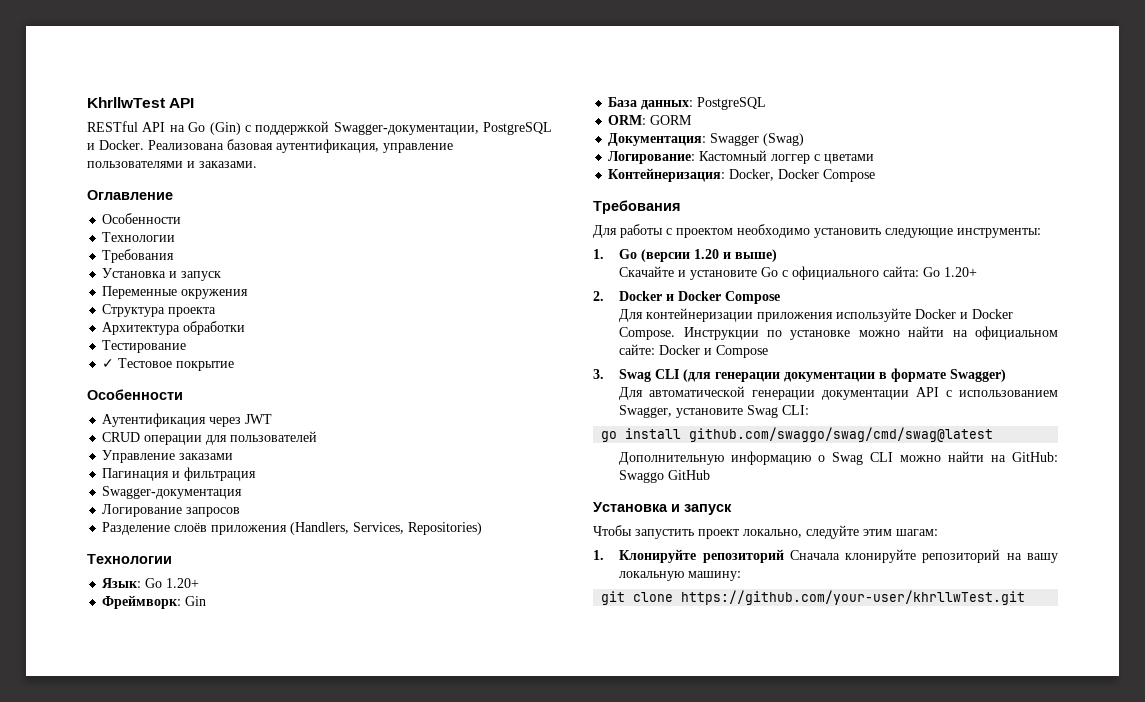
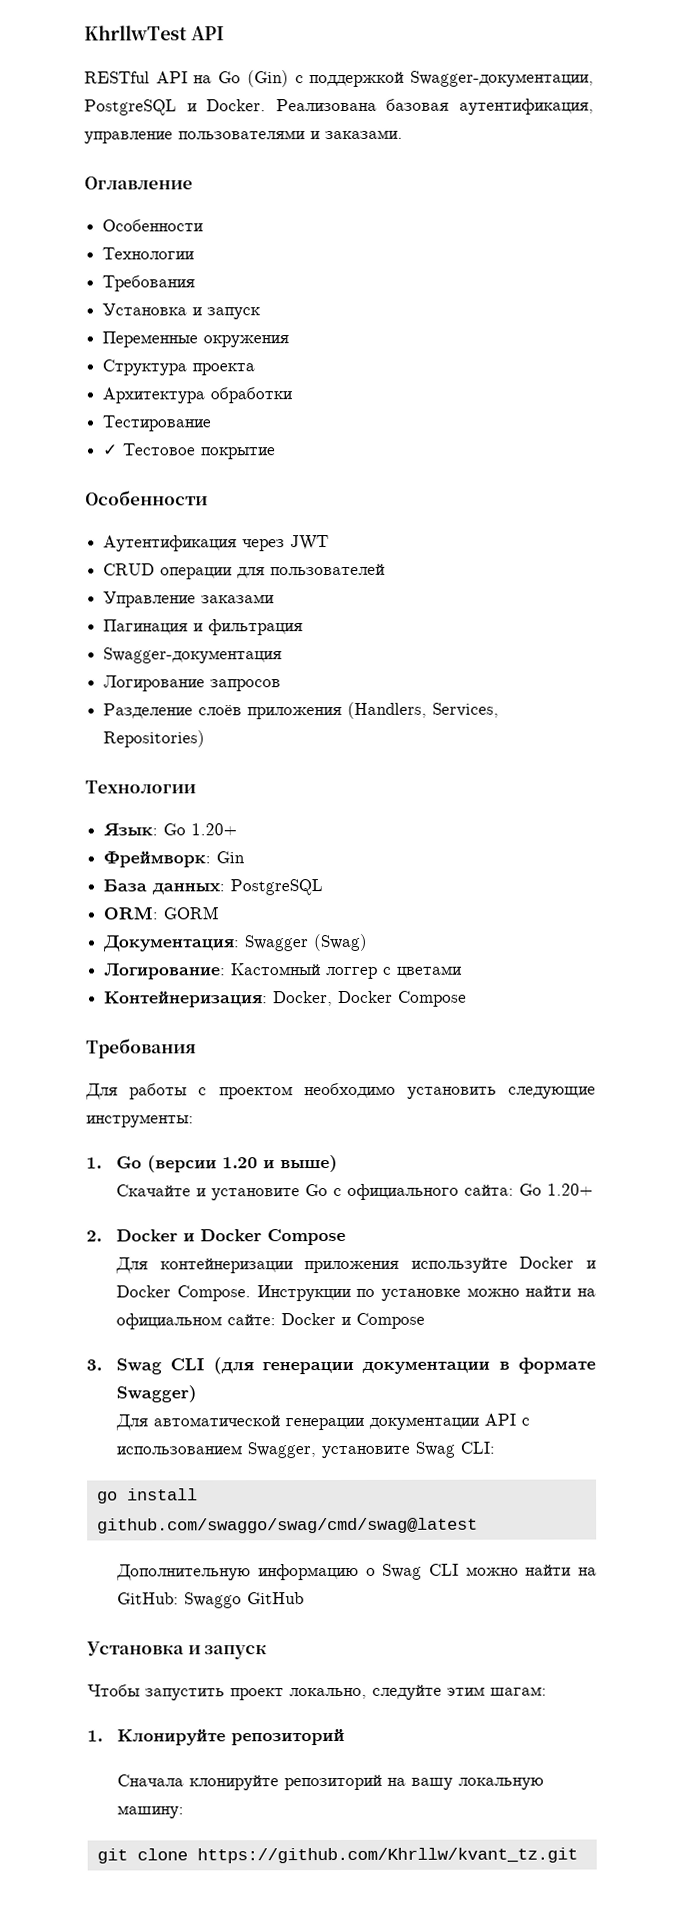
(784, 556) none -> (346, 1737) //
[681,590,1026,605] https://github.com/your-user/khrllwTest.git -> [196,1847,578,1864] https://github.com/Khrllw/kvant_tz.git

